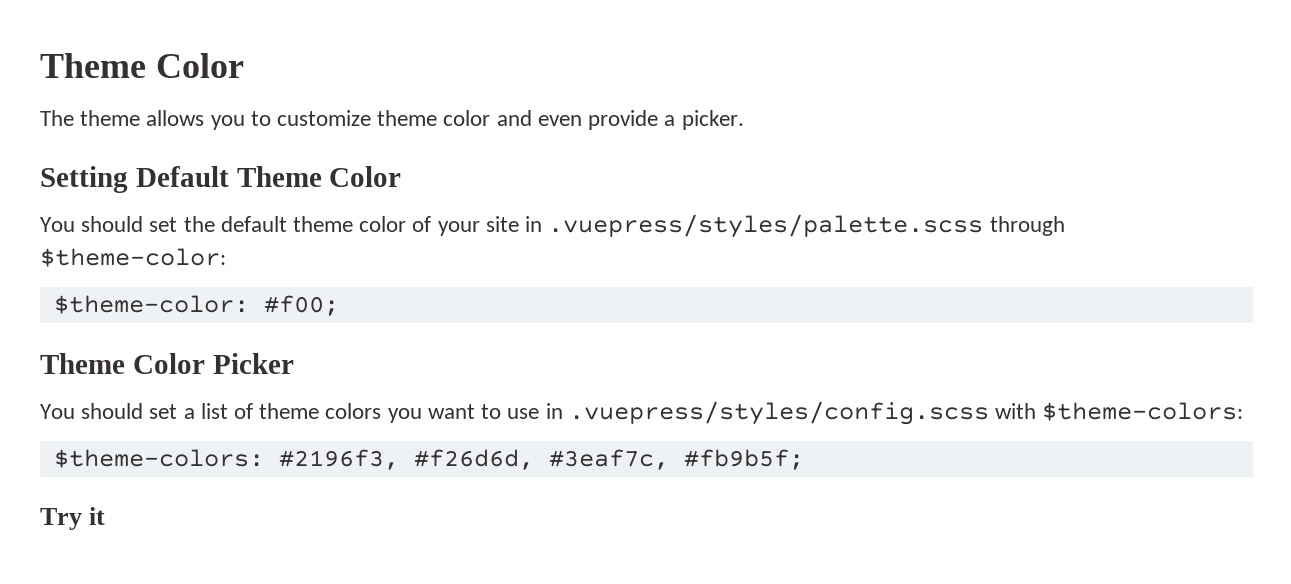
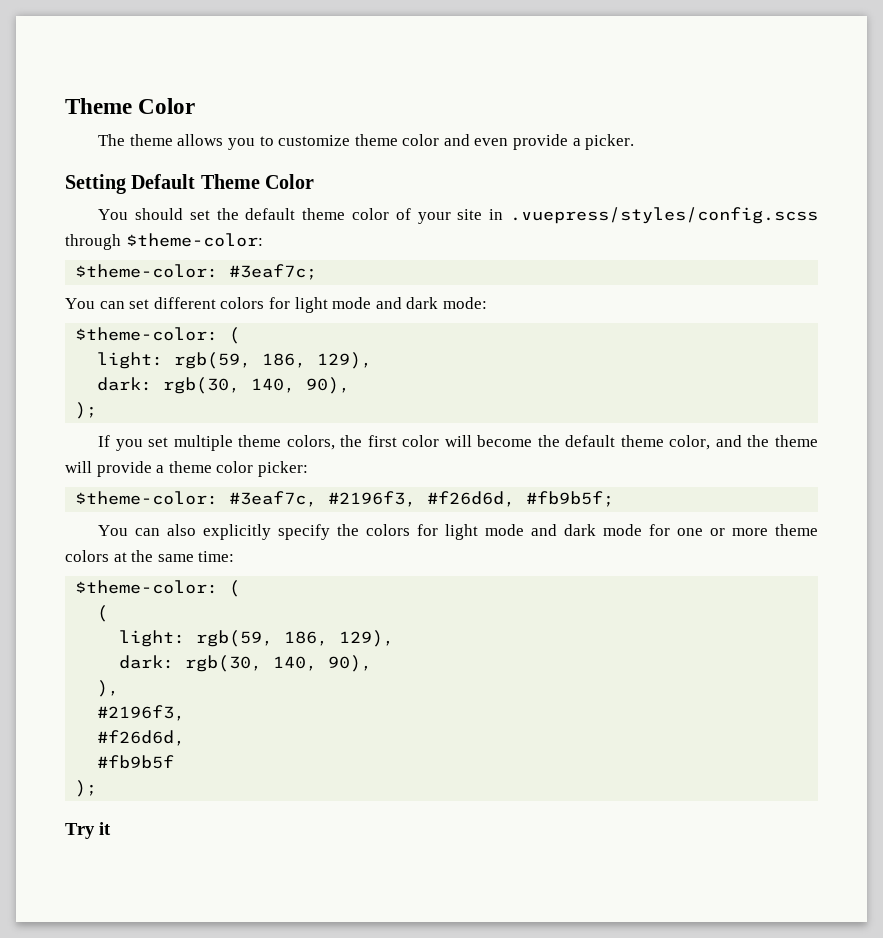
[548,214,984,238] .vuepress/styles/palette.scss -> [509,207,818,224] .vuepress/styles/config.scss
[263,295,339,316] [40,353,294,374] [40,401,1244,425] [53,449,804,470] #f00; // Theme Color Picker // You should set a list of theme colors you want to use in .vuepress/styles/config.scss with $theme-colors: // $theme-colors: #2196f3, #f26d6d, #3eaf7c, #fb9b5f; -> [229,264,318,280] [65,297,487,313] [75,327,241,344] [97,352,373,369] [97,377,351,394] [75,402,98,419] [98,435,818,451] [65,461,308,477] [75,491,615,507] [98,524,818,540] [65,550,235,562] [75,580,241,597] [97,605,109,622] [119,630,395,647] [119,655,373,672] [97,680,120,697] [97,705,186,721] [97,730,186,746] [97,755,175,769] [75,780,98,797] #3eaf7c; // You can set different colors for light mode and dark mode: // $theme-color: ( // light: rgb(59, 186, 129), // dark: rgb(30, 140, 90), // ); // If you set multiple theme colors, the first color will become the default theme color, and the theme will provide a theme color picker: // $theme-color: #3eaf7c, #2196f3, #f26d6d, #fb9b5f; // You can also explicitly specify the colors for light mode and dark mode for one or more theme colors at the same time: // $theme-color: ( // ( // light: rgb(59, 186, 129), // dark: rgb(30, 140, 90), // ), // #2196f3, // #f26d6d, // #fb9b5f // );

